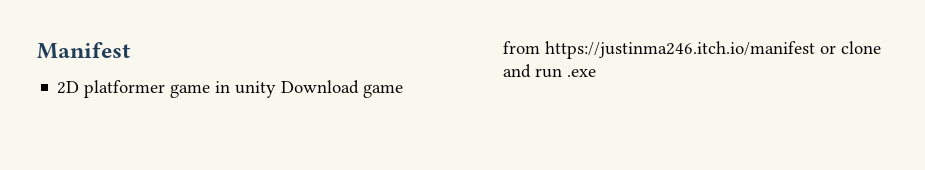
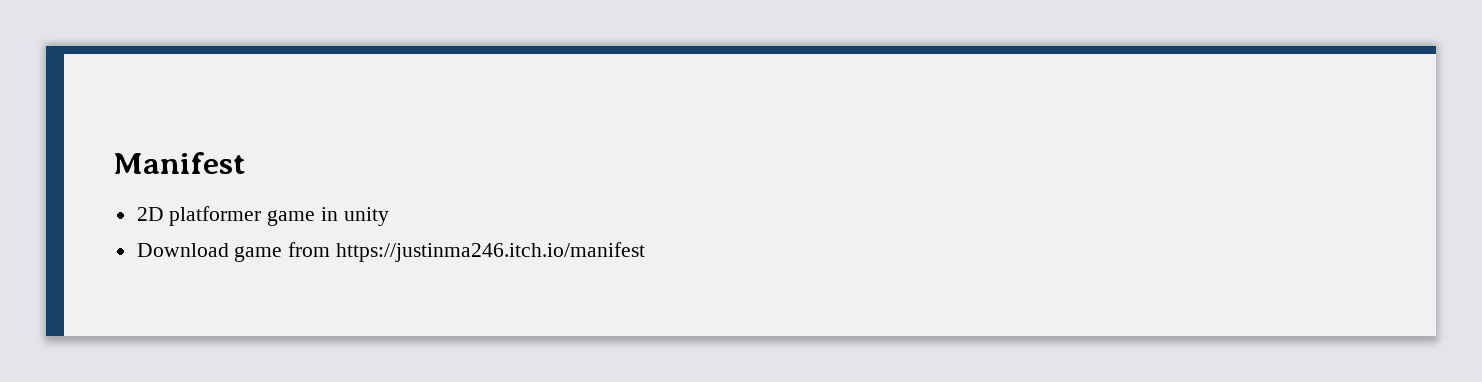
(277, 89) none -> (389, 216) //
[820,41,882,54] [503,64,597,78] or clone and run .exe -> (646, 252) none

